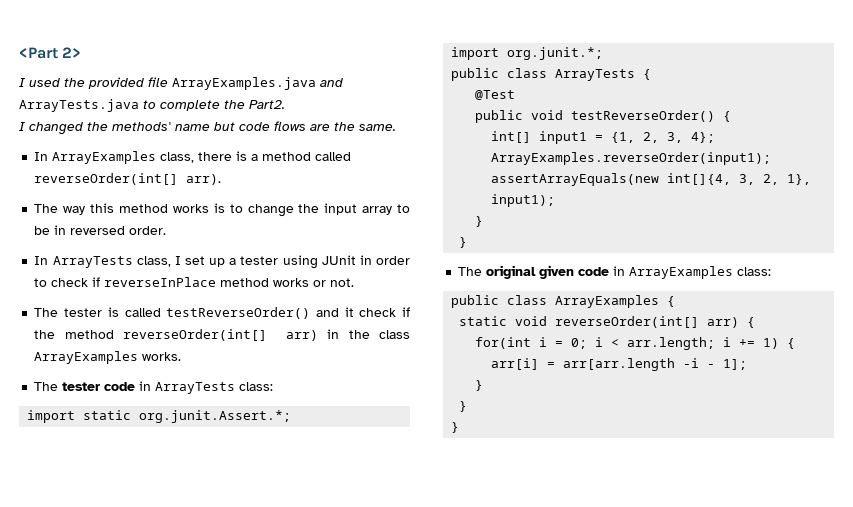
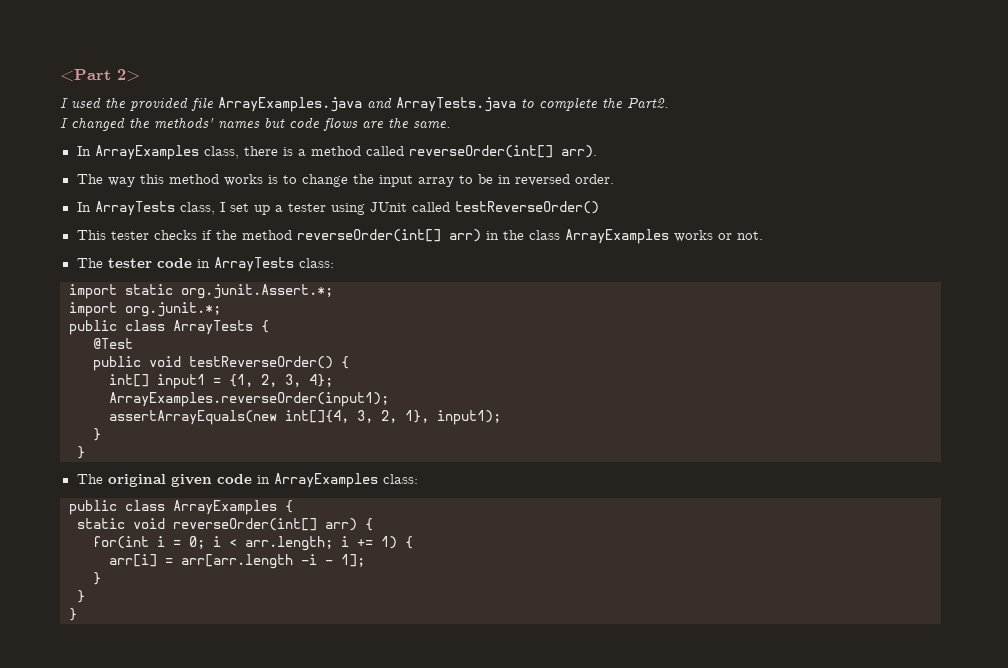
[175,124,210,131] name -> [218,121,260,129] names
[359,255,410,265] [34,277,355,287] [34,307,119,317] in order to check if reverseInPlace method works or not. // The tester is -> (407, 207) none
[315,307,397,317] and it check -> [76,230,197,240] // This tester checks
[142,352,182,361] works. -> [673,230,763,242] works or not.

